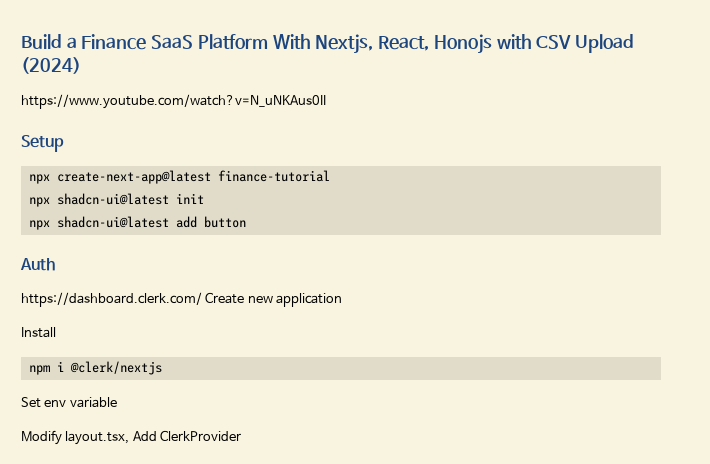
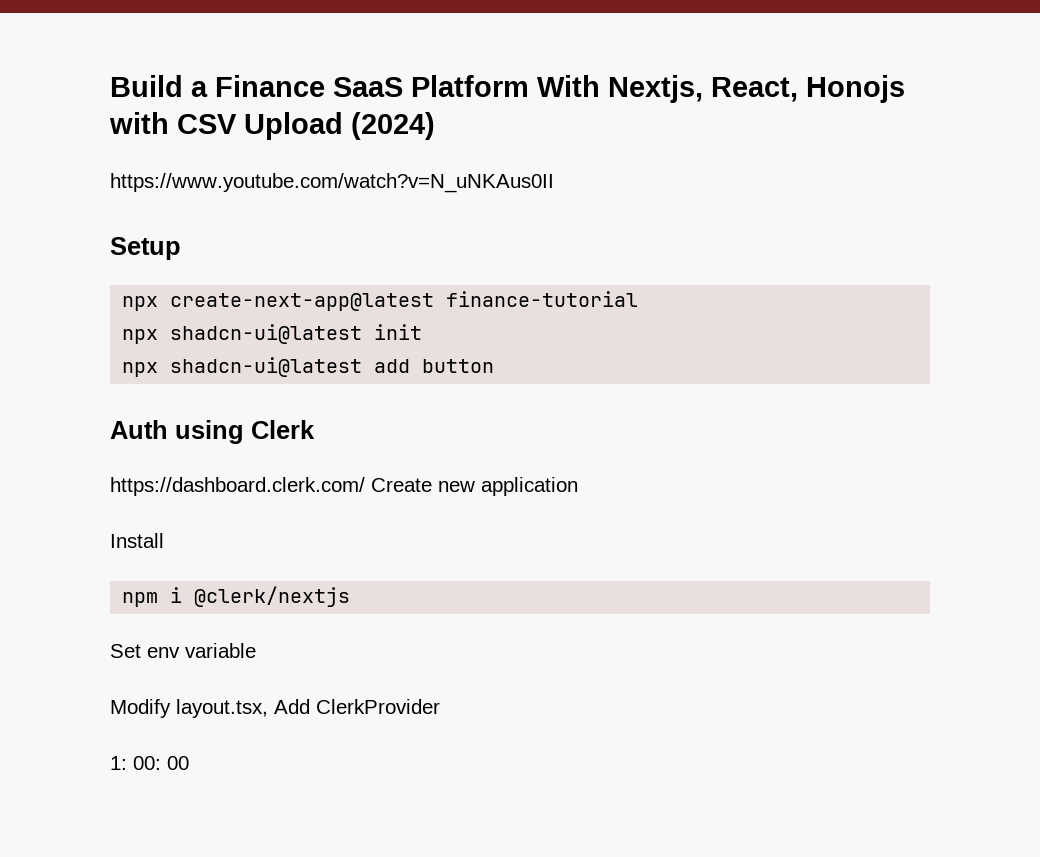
(55, 264) none -> [175,420,315,444] using Clerk
(242, 435) none -> [110,756,189,770] // 1: 00: 00

